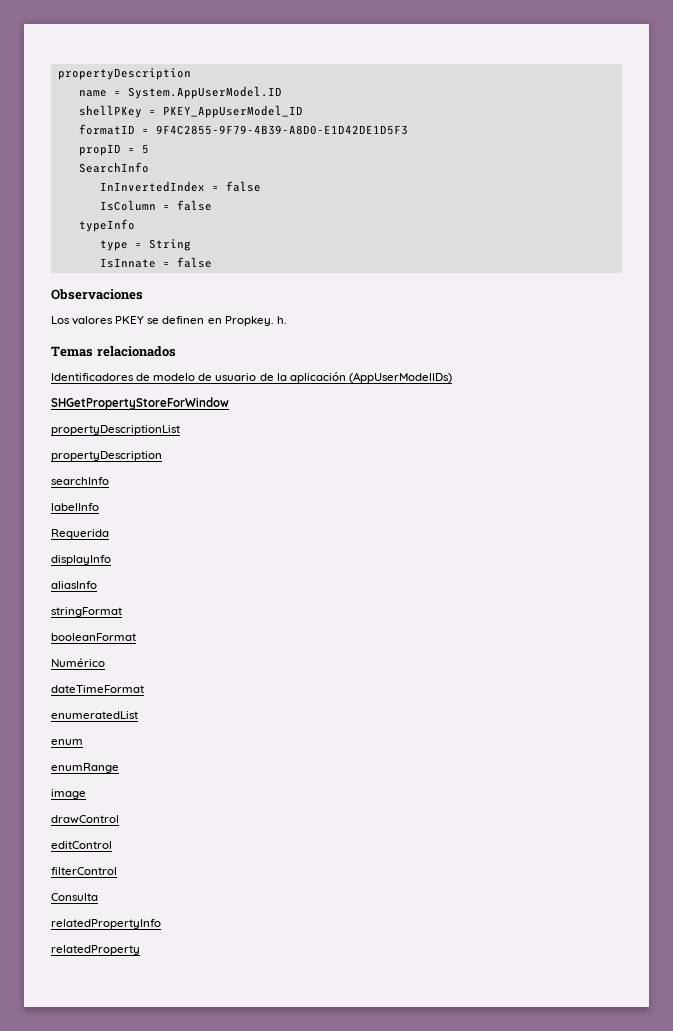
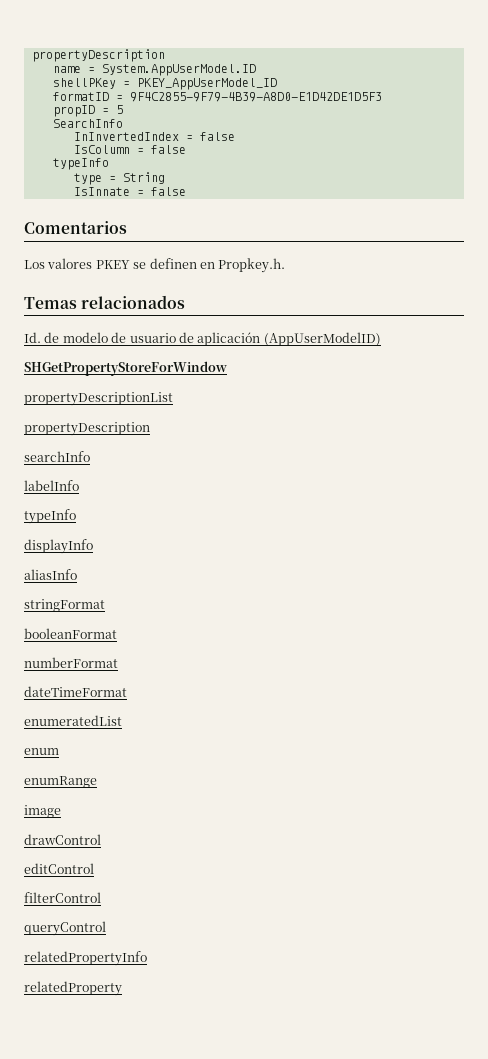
[51,289,143,300] Observaciones -> [24,221,127,234] Comentarios
[224,316,287,326] Propkey. h. -> [218,258,286,273] Propkey.h.
[51,373,134,381] Identificadores -> [24,332,41,343] Id.
[276,372,452,383] la aplicación (AppUserModelIDs) -> [197,332,381,346] aplicación (AppUserModelID)
[51,529,109,539] Requerida -> [24,509,76,524] typeInfo
[51,658,105,667] Numérico -> [24,657,118,668] numberFormat
[51,893,98,901] Consulta -> [24,921,106,936] queryControl

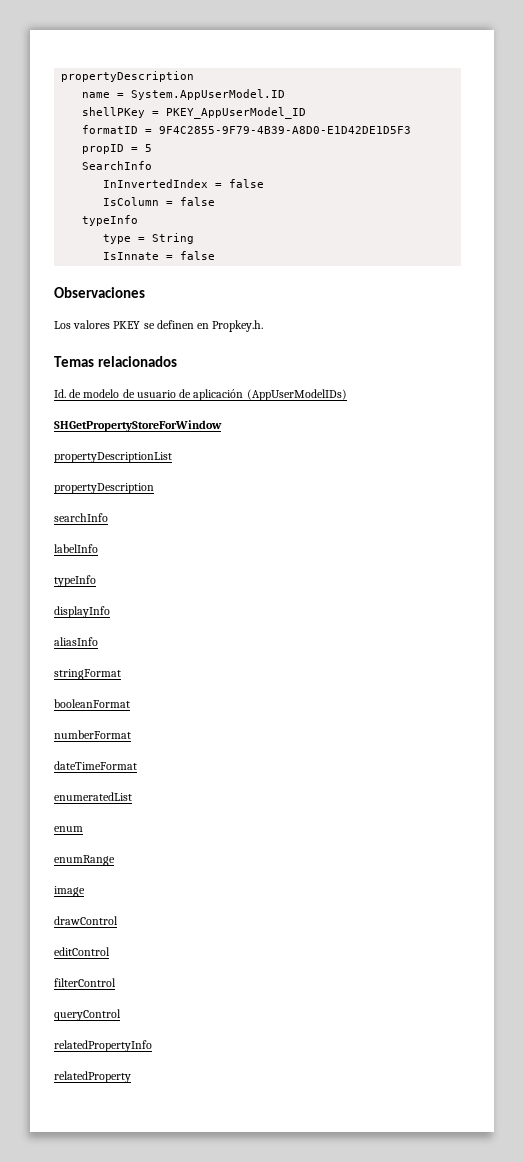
[24,221,127,234] Comentarios -> [54,287,145,298] Observaciones
[263,332,381,346] (AppUserModelID) -> [246,389,347,401] (AppUserModelIDs)

